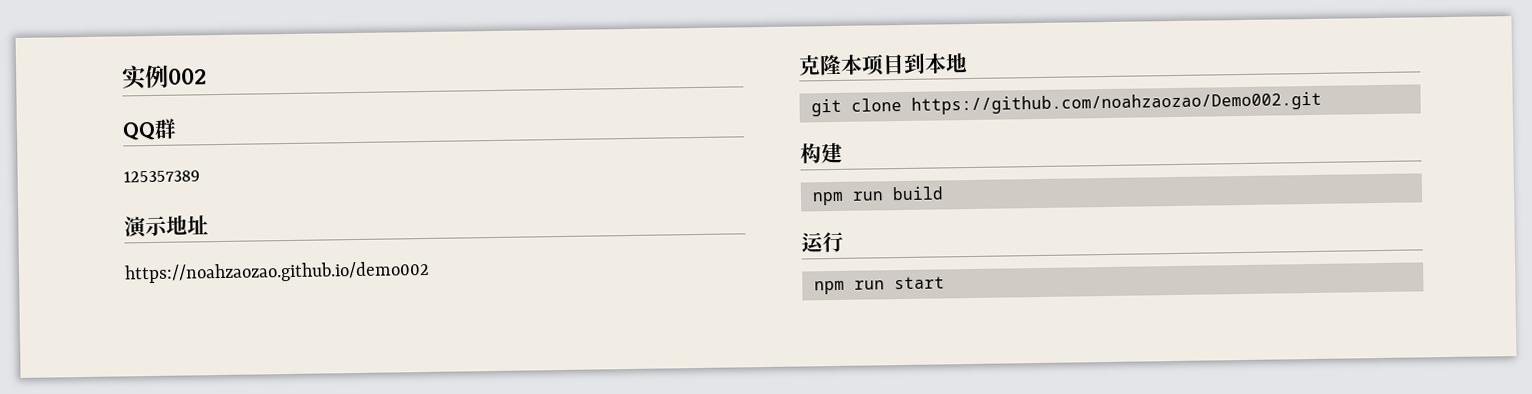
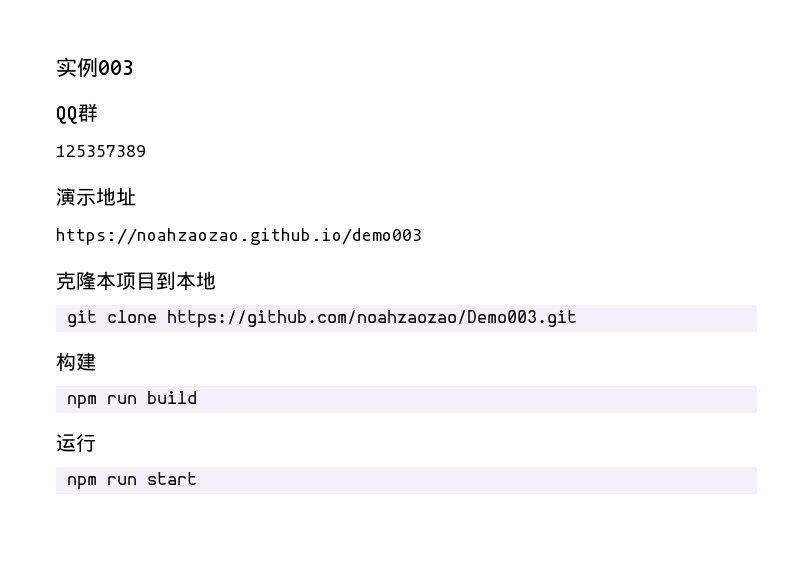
[168,68,207,85] 002 -> [98,60,134,75] 003
[124,260,430,284] https://noahzaozao.github.io/demo002 -> [56,228,422,245] https://noahzaozao.github.io/demo003
[911,91,1322,115] https://github.com/noahzaozao/Demo002.git -> [166,310,577,328] https://github.com/noahzaozao/Demo003.git

